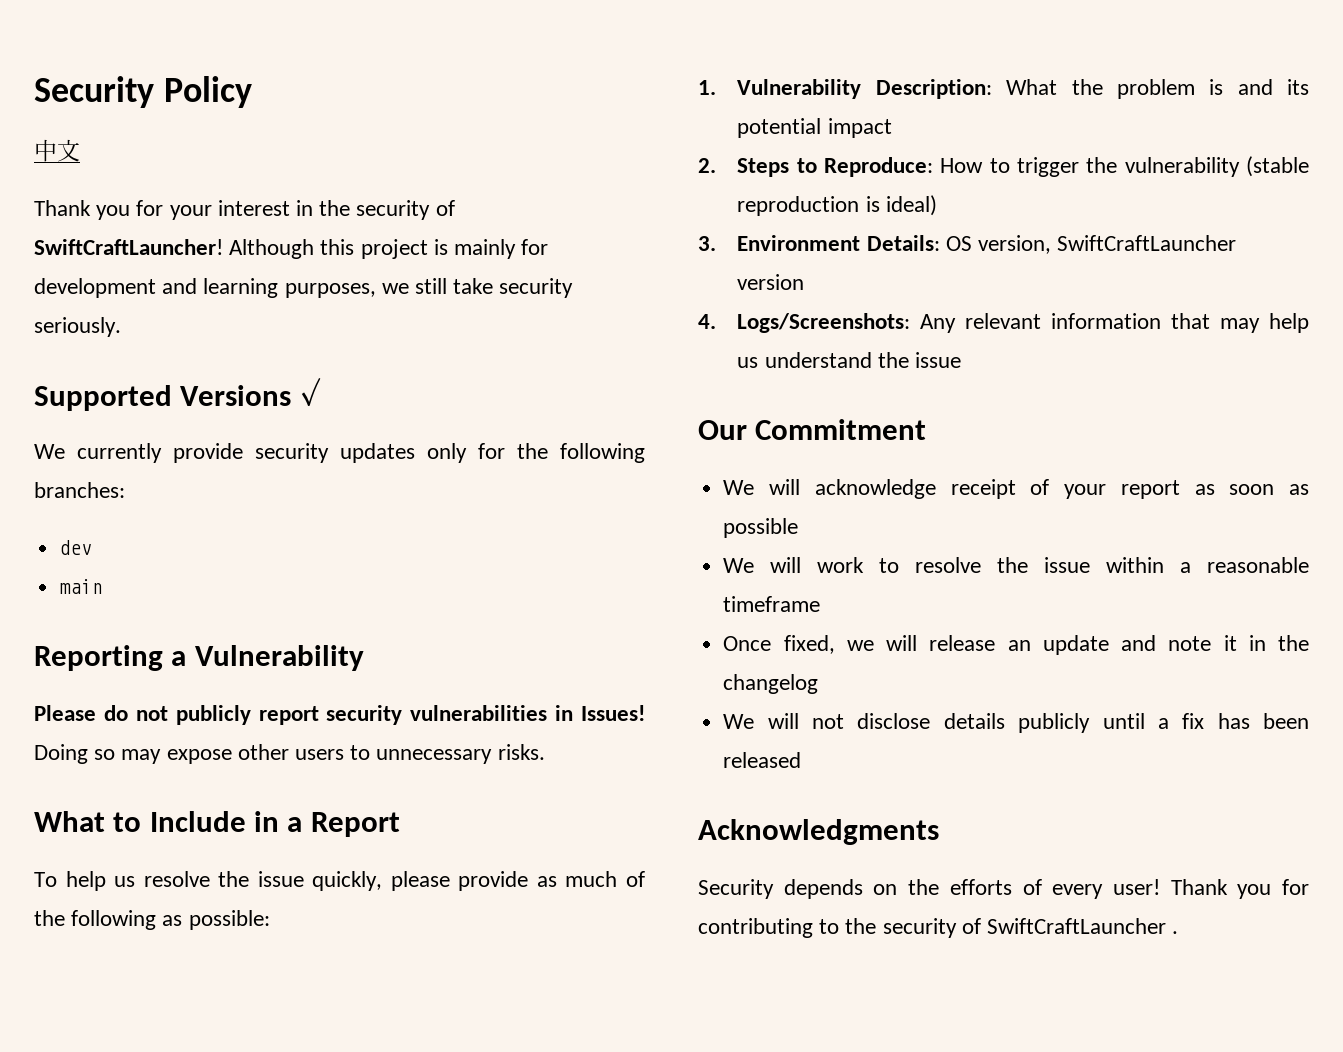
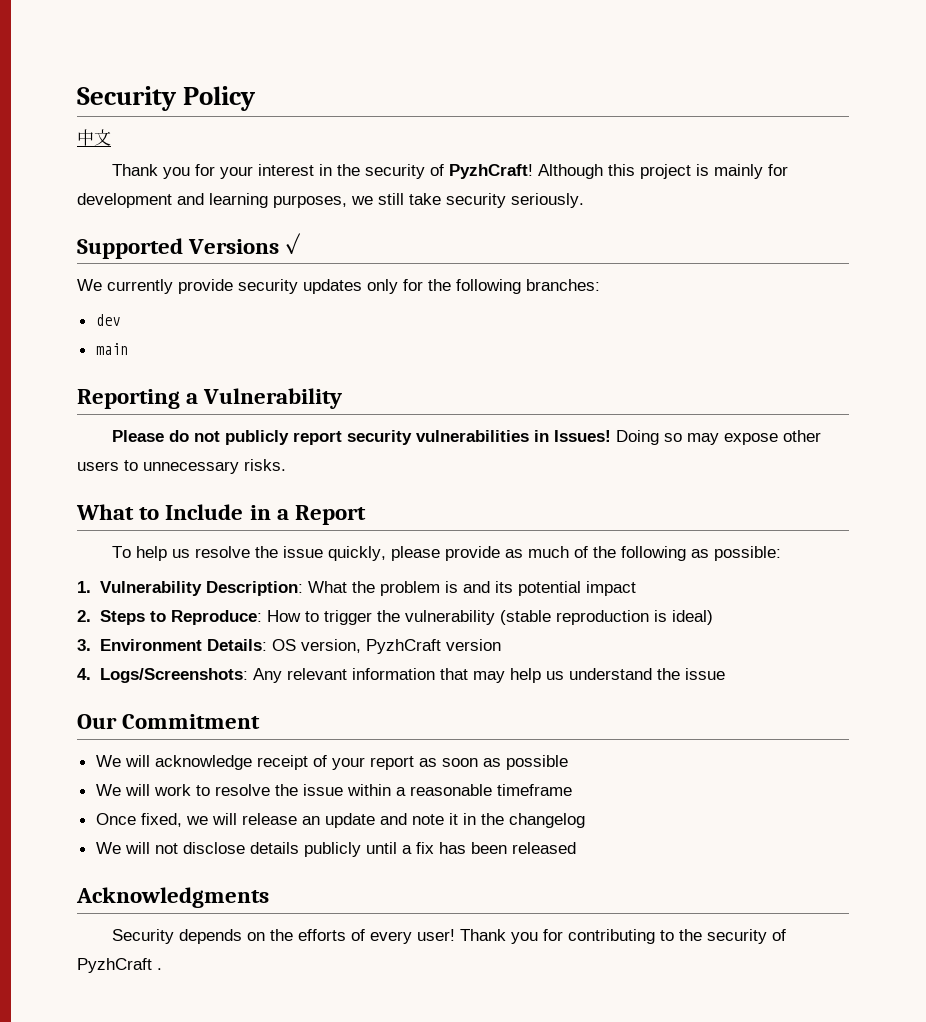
[34,239,223,255] SwiftCraftLauncher! -> [448,164,533,179] PyzhCraft!
[1057,235,1237,251] SwiftCraftLauncher -> [365,639,441,654] PyzhCraft
[987,918,1167,934] SwiftCraftLauncher -> [77,958,152,973] PyzhCraft

